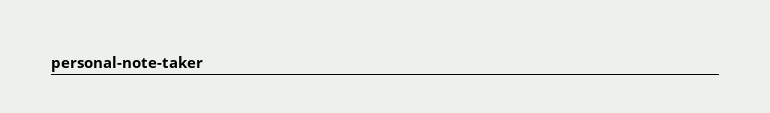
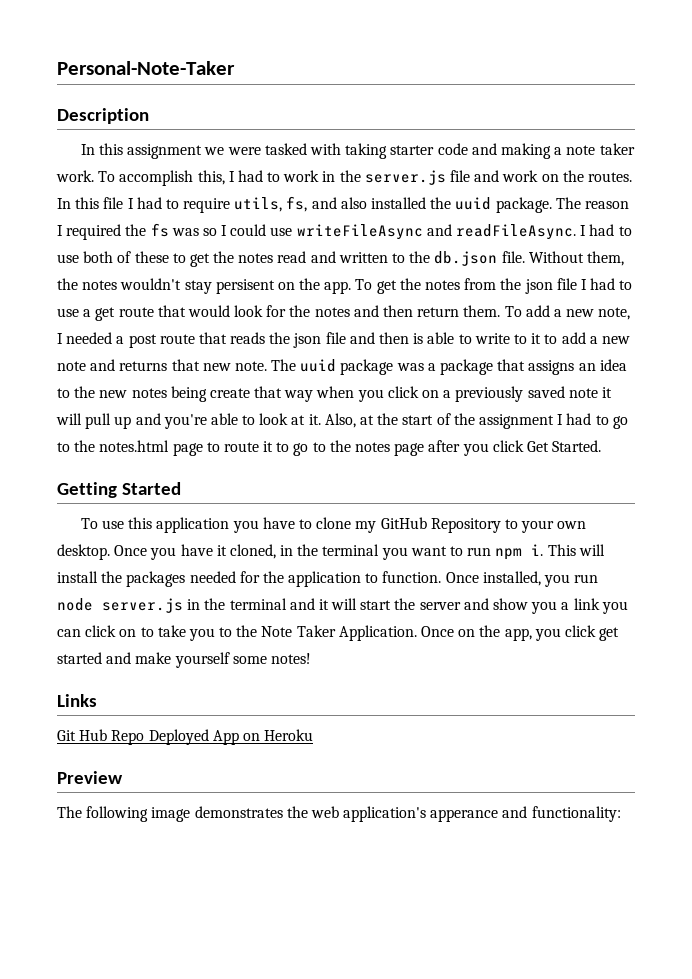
[51,56,203,72] personal-note-taker -> [57,61,235,75] [57,108,149,124] [80,143,635,159] [56,170,632,186] [57,196,629,213] [57,223,632,240] [57,251,624,267] [57,278,633,294] [57,305,631,321] [57,332,630,348] [57,359,627,375] [57,386,612,402] [56,413,628,429] [57,440,602,456] [57,482,182,498] [80,517,587,533] [57,544,605,560] [57,571,599,587] [57,598,628,614] [57,625,620,641] [57,652,311,668] [57,694,97,707] [57,729,314,745] [57,771,123,784] [57,806,621,822] Personal-Note-Taker // Description // In this assignment we were tasked with taking starter code and making a note taker work. To accomplish this, I had to work in the server.js file and work on the routes. In this file I had to require utils, fs, and also installed the uuid package. The reason I required the fs was so I could use writeFileAsync and readFileAsync. I had to use both of these to get the notes read and written to the db.json file. Without them, the notes wouldn't stay persisent on the app. To get the notes from the json file I had to use a get route that would look for the notes and then return them. To add a new note, I needed a post route that reads the json file and then is able to write to it to add a new note and returns that new note. The uuid package was a package that assigns an idea to the new notes being create that way when you click on a previously saved note it will pull up and you're able to look at it. Also, at the start of the assignment I had to go to the notes.html page to route it to go to the notes page after you click Get Started. // Getting Started // To use this application you have to clone my GitHub Repository to your own desktop. Once you have it cloned, in the terminal you want to run npm i. This will install the packages needed for the application to function. Once installed, you run node server.js in the terminal and it will start the server and show you a link you can click on to take you to the Note Taker Application. Once on the app, you click get started and make yourself some notes! // Links // Git Hub Repo Deployed App on Heroku // Preview // The following image demonstrates the web application's apperance and functionality:

